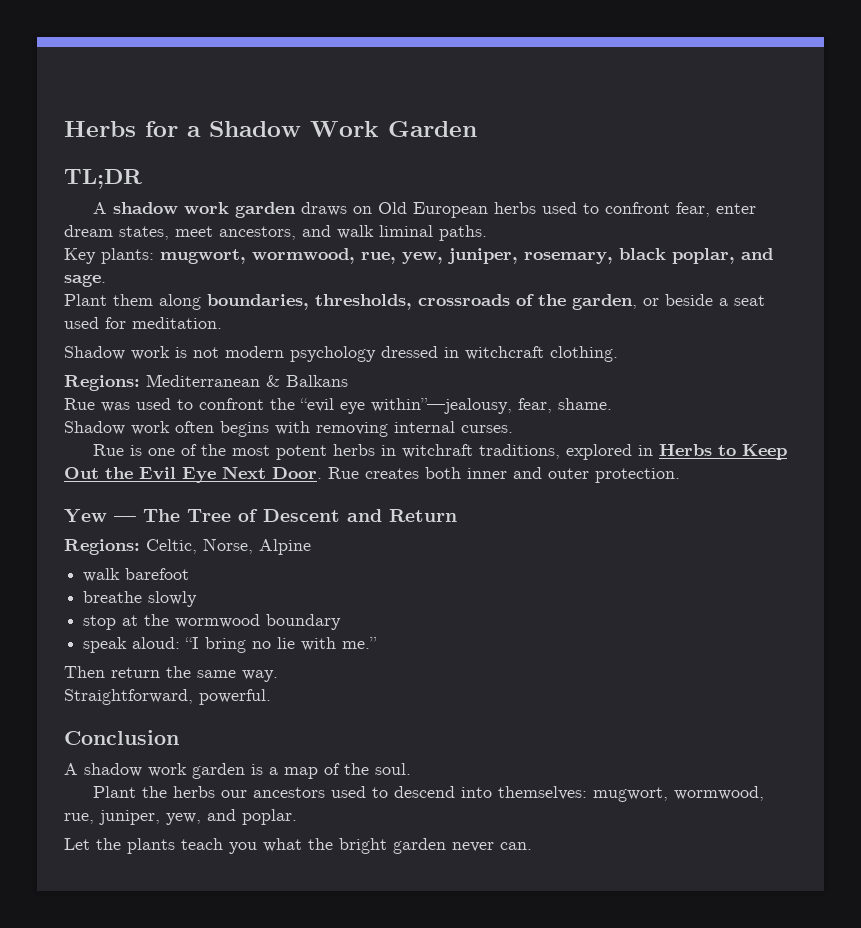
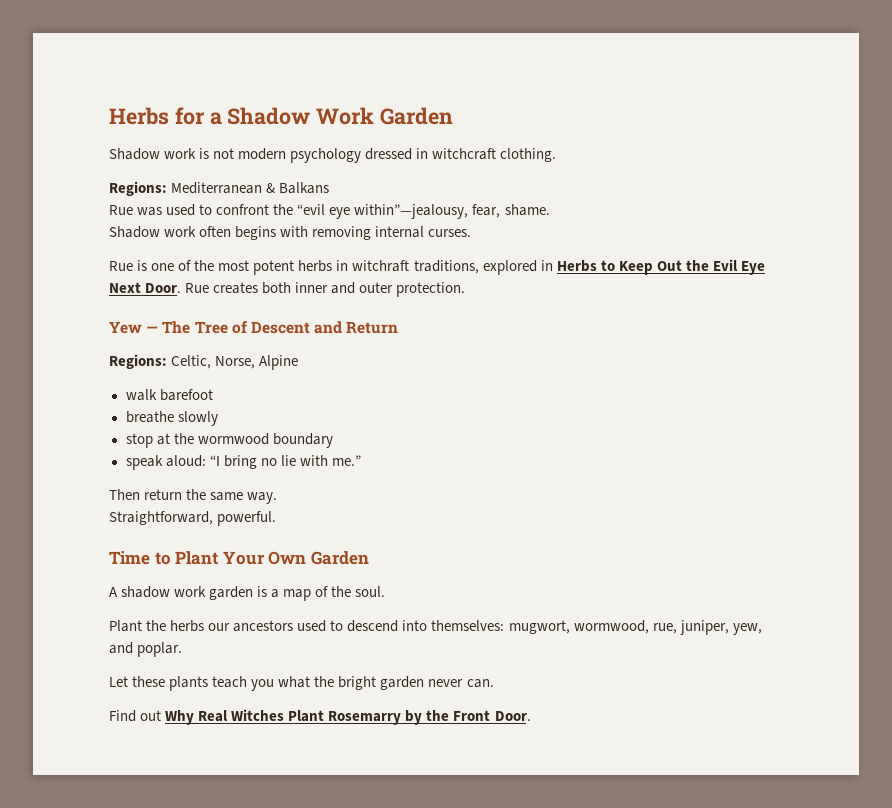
[64,169,142,189] [93,202,757,218] [64,225,487,241] [64,248,773,264] [64,274,106,287] [64,294,765,310] [64,317,222,329] // TL;DR // A shadow work garden draws on Old European herbs used to confront fear, enter dream states, meet ancestors, and walk liminal paths. // Key plants: mugwort, wormwood, rue, yew, juniper, rosemary, black poplar, and sage. // Plant them along boundaries, thresholds, crossroads of the garden, or beside a seat used for meditation. -> (454, 116) none
[64,730,179,745] Conclusion -> [109,551,369,565] Time to Plant Your Own Garden
[96,838,121,850] the -> [132,676,166,687] these
(532, 846) none -> [109,709,531,725] // Find out Why Real Witches Plant Rosemarry by the Front Door.

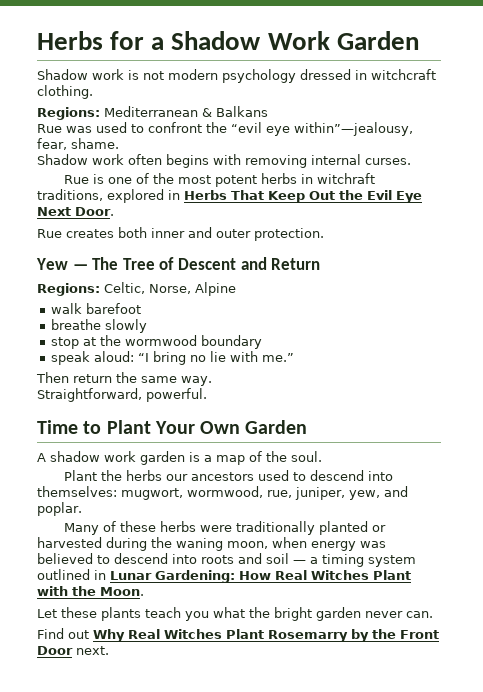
[600,260,615,271] to -> [231,190,264,200] That
(182, 288) none -> (114, 211) //
(183, 649) none -> [64,521,387,535] [37,537,386,551] [37,553,416,567] [37,569,411,583] [37,586,144,596] // Many of these herbs were traditionally planted or harvested during the waning moon, when energy was believed to descend into roots and soil — a timing system outlined in Lunar Gardening: How Real Witches Plant with the Moon.
[494,711,531,721] Door. -> [37,646,109,655] Door next.

